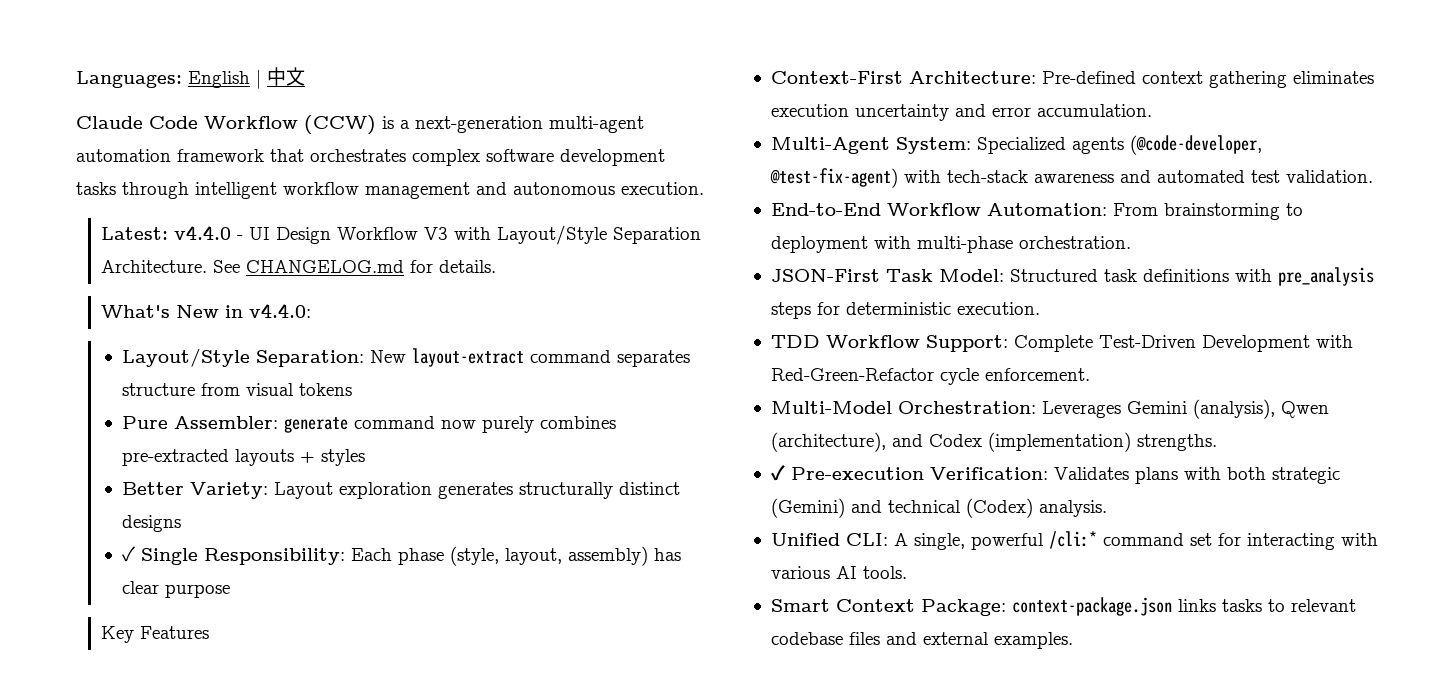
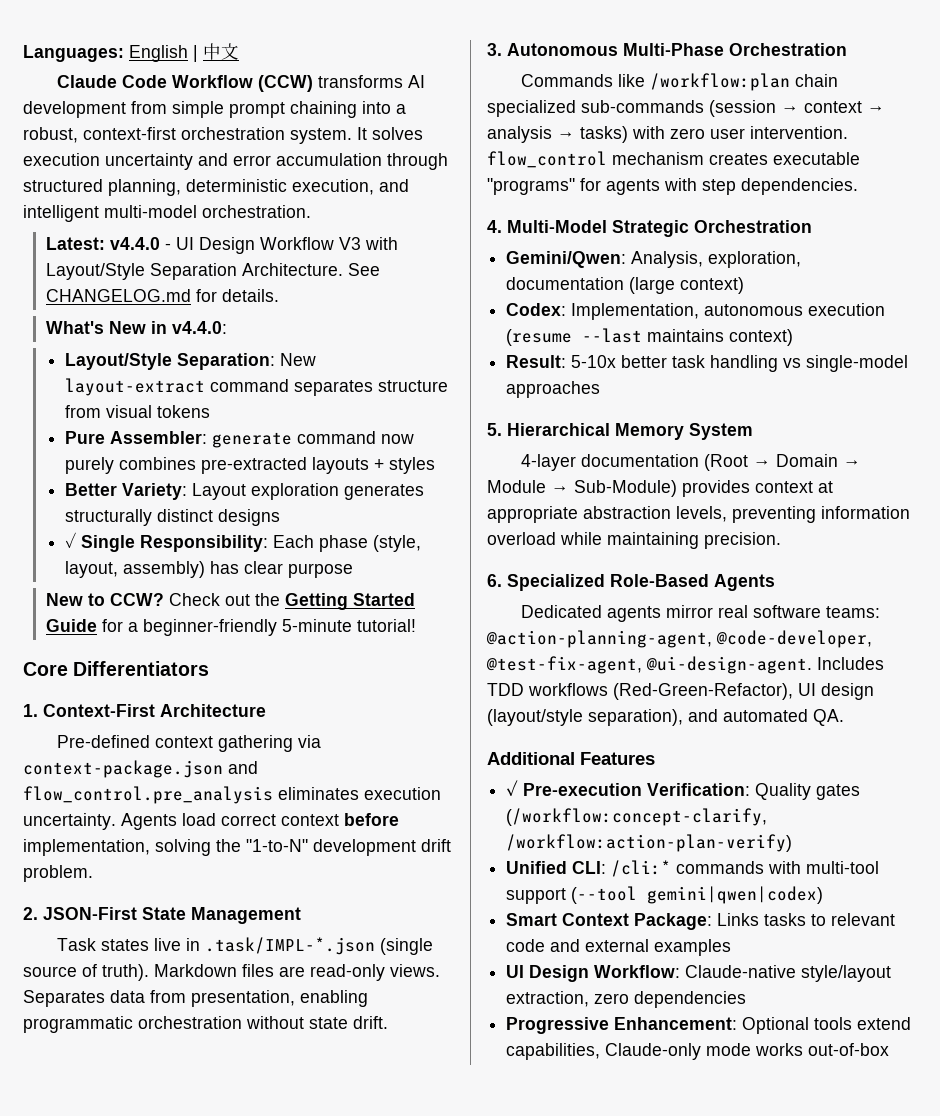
[382,116,644,133] [76,149,665,166] [76,182,704,199] is a next-generation multi-agent automation framework that orchestrates complex software development tasks through intelligent workflow management and autonomous execution. -> [317,75,425,88] [23,101,406,118] [23,127,423,144] [23,153,448,170] [23,179,409,196] [23,205,311,222] transforms AI development from simple prompt chaining into a robust, context-first orchestration system. It solves execution uncertainty and error accumulation through structured planning, deterministic execution, and intelligent multi-model orchestration.
[101,626,210,643] [770,71,1374,88] [770,104,1152,121] [770,135,1262,155] [769,168,1373,188] [770,203,1303,220] [770,236,1131,253] [770,267,1374,286] [770,302,1040,319] [770,335,1353,352] [770,368,1090,385] [770,399,1329,419] [770,432,1217,452] [770,465,1340,484] [770,498,1107,518] [770,531,1378,550] [770,566,907,579] Key Features // Context-First Architecture: Pre-defined context gathering eliminates execution uncertainty and error accumulation. // Multi-Agent System: Specialized agents (@code-developer, @test-fix-agent) with tech-stack awareness and automated test validation. // End-to-End Workflow Automation: From brainstorming to deployment with multi-phase orchestration. // JSON-First Task Model: Structured task definitions with pre_analysis steps for deterministic execution. // TDD Workflow Support: Complete Test-Driven Development with Red-Green-Refactor cycle enforcement. // Multi-Model Orchestration: Leverages Gemini (analysis), Qwen (architecture), and Codex (implementation) strengths. // ✓ Pre-execution Verification: Validates plans with both strategic (Gemini) and technical (Codex) analysis. // Unified CLI: A single, powerful /cli:* command set for interacting with various AI tools. -> [45,593,415,610] [45,619,416,636] [23,661,210,676] [23,704,266,717] [56,735,321,752] [23,760,258,778] [23,786,441,804] [23,813,399,830] [23,839,451,856] [23,865,93,882] [23,907,301,924] [56,937,433,955] [23,964,440,981] [23,990,368,1007] [23,1016,388,1033] [487,43,847,56] [520,73,838,91] [487,100,885,117] [487,126,848,143] [487,151,860,168] [487,178,858,195] [487,220,812,237] [506,251,802,268] [506,277,745,294] [506,303,886,320] [506,328,794,346] [506,355,909,372] [506,381,601,398] [487,423,753,440] [520,454,861,471] [487,480,833,497] [487,506,910,523] [487,532,781,549] [487,574,775,591] [520,605,880,622] [486,630,872,648] [486,656,884,674] [487,683,874,700] [487,709,844,726] [487,752,655,765] [506,780,861,800] [506,808,768,826] [506,834,793,852] [506,860,880,877] [506,886,824,904] New to CCW? Check out the Getting Started Guide for a beginner-friendly 5-minute tutorial! // Core Differentiators // 1. Context-First Architecture // Pre-defined context gathering via context-package.json and flow_control.pre_analysis eliminates execution uncertainty. Agents load correct context before implementation, solving the "1-to-N" development drift problem. // 2. JSON-First State Management // Task states live in .task/IMPL-*.json (single source of truth). Markdown files are read-only views. Separates data from presentation, enabling programmatic orchestration without state drift. // 3. Autonomous Multi-Phase Orchestration // Commands like /workflow:plan chain specialized sub-commands (session → context → analysis → tasks) with zero user intervention. flow_control mechanism creates executable "programs" for agents with step dependencies. // 4. Multi-Model Strategic Orchestration // Gemini/Qwen: Analysis, exploration, documentation (large context) // Codex: Implementation, autonomous execution (resume --last maintains context) // Result: 5-10x better task handling vs single-model approaches // 5. Hierarchical Memory System // 4-layer documentation (Root → Domain → Module → Sub-Module) provides context at appropriate abstraction levels, preventing information overload while maintaining precision. // 6. Specialized Role-Based Agents // Dedicated agents mirror real software teams: @action-planning-agent, @code-developer, @test-fix-agent, @ui-design-agent. Includes TDD workflows (Red-Green-Refactor), UI design (layout/style separation), and automated QA. // Additional Features // ✓ Pre-execution Verification: Quality gates (/workflow:concept-clarify, /workflow:action-plan-verify) // Unified CLI: /cli:* commands with multi-tool support (--tool gemini|qwen|codex)
[1011,597,1216,616] context-package.json links -> [717,913,760,926] Links
[770,632,1073,649] codebase files and external examples. -> [506,939,732,956] [506,965,892,982] [506,991,747,1008] [506,1017,912,1034] [506,1043,890,1060] code and external examples // UI Design Workflow: Claude-native style/layout extraction, zero dependencies // Progressive Enhancement: Optional tools extend capabilities, Claude-only mode works out-of-box

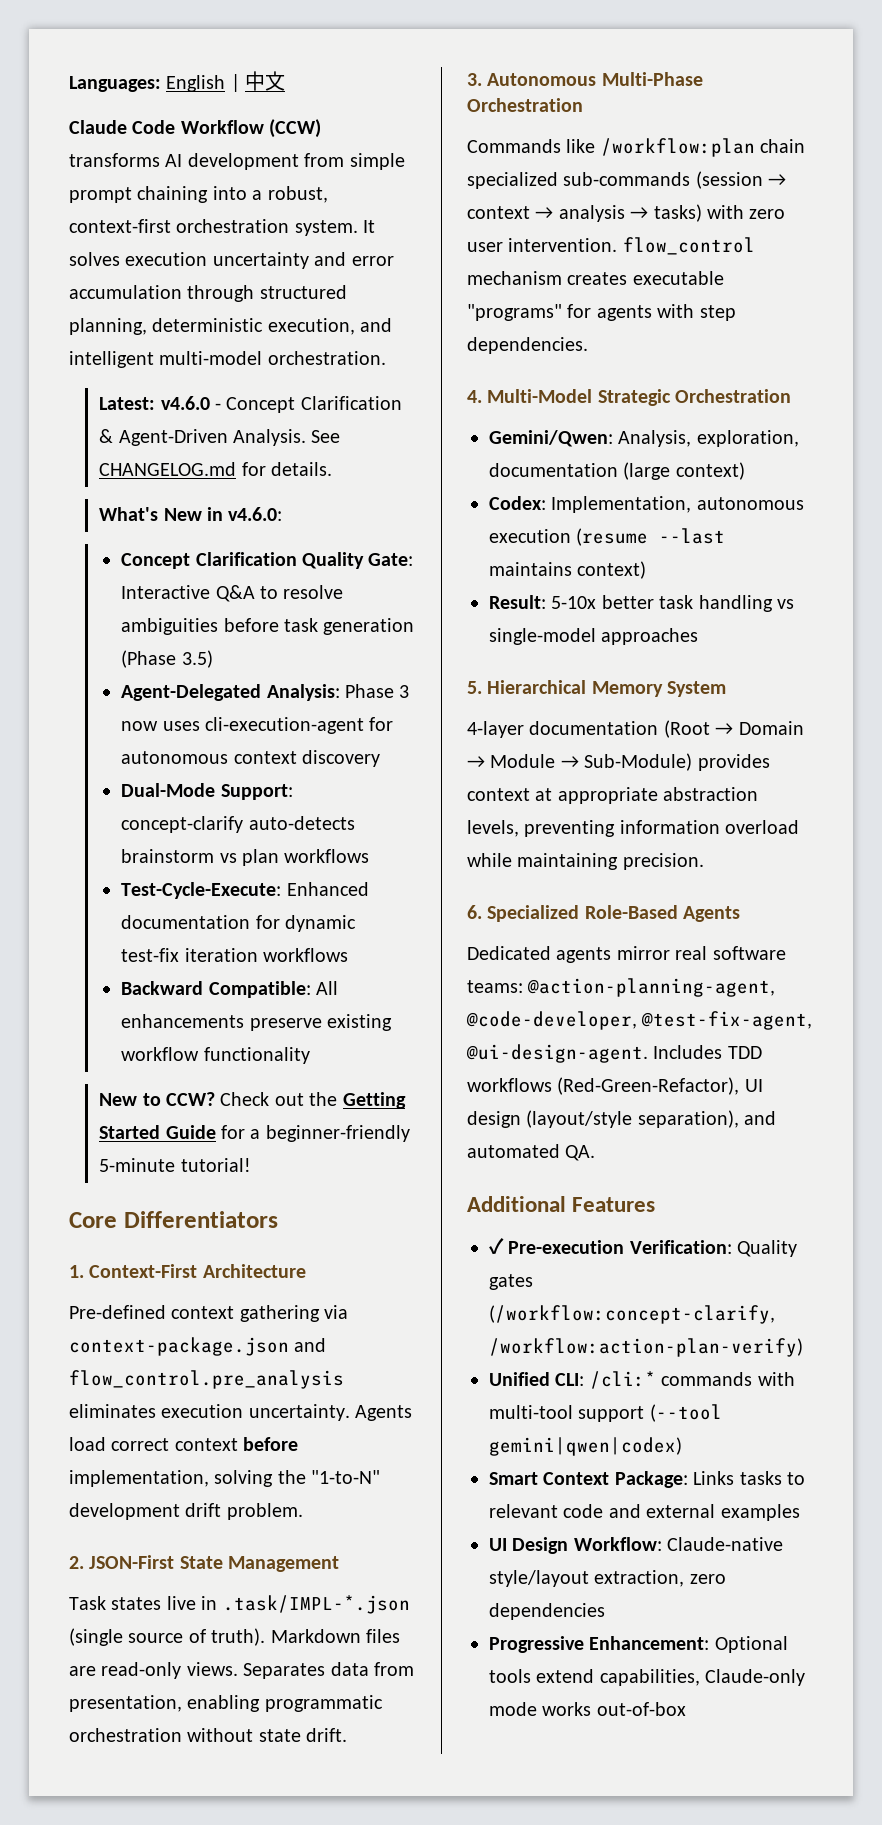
[109,237,398,254] [45,263,343,280] v4.4.0 - UI Design Workflow V3 with Layout/Style Separation Architecture. -> [160,396,402,413] [99,429,307,446] v4.6.0 - Concept Clarification & Agent-Driven Analysis.
[171,321,227,334] [64,353,316,370] [64,378,448,396] [64,405,210,418] [64,431,414,448] [64,457,435,474] [64,483,424,500] [64,509,280,526] [64,532,421,552] [64,561,353,578] v4.4.0: // Layout/Style Separation: New layout-extract command separates structure from visual tokens // Pure Assembler: generate command now purely combines pre-extracted layouts + styles // Better Variety: Layout exploration generates structurally distinct designs // ✓ Single Responsibility: Each phase (style, layout, assembly) has clear purpose -> [228,507,283,521] [121,552,414,569] [121,585,344,602] [121,618,415,635] [121,650,213,668] [121,684,410,701] [121,717,394,734] [121,750,381,767] [121,783,293,800] [121,816,355,833] [121,849,370,866] [121,882,369,899] [121,915,357,932] [121,948,349,962] [121,981,339,998] [121,1014,393,1031] [121,1047,310,1064] v4.6.0: // Concept Clarification Quality Gate: Interactive Q&A to resolve ambiguities before task generation (Phase 3.5) // Agent-Delegated Analysis: Phase 3 now uses cli-execution-agent for autonomous context discovery // Dual-Mode Support: concept-clarify auto-detects brainstorm vs plan workflows // Test-Cycle-Execute: Enhanced documentation for dynamic test-fix iteration workflows // Backward Compatible: All enhancements preserve existing workflow functionality

